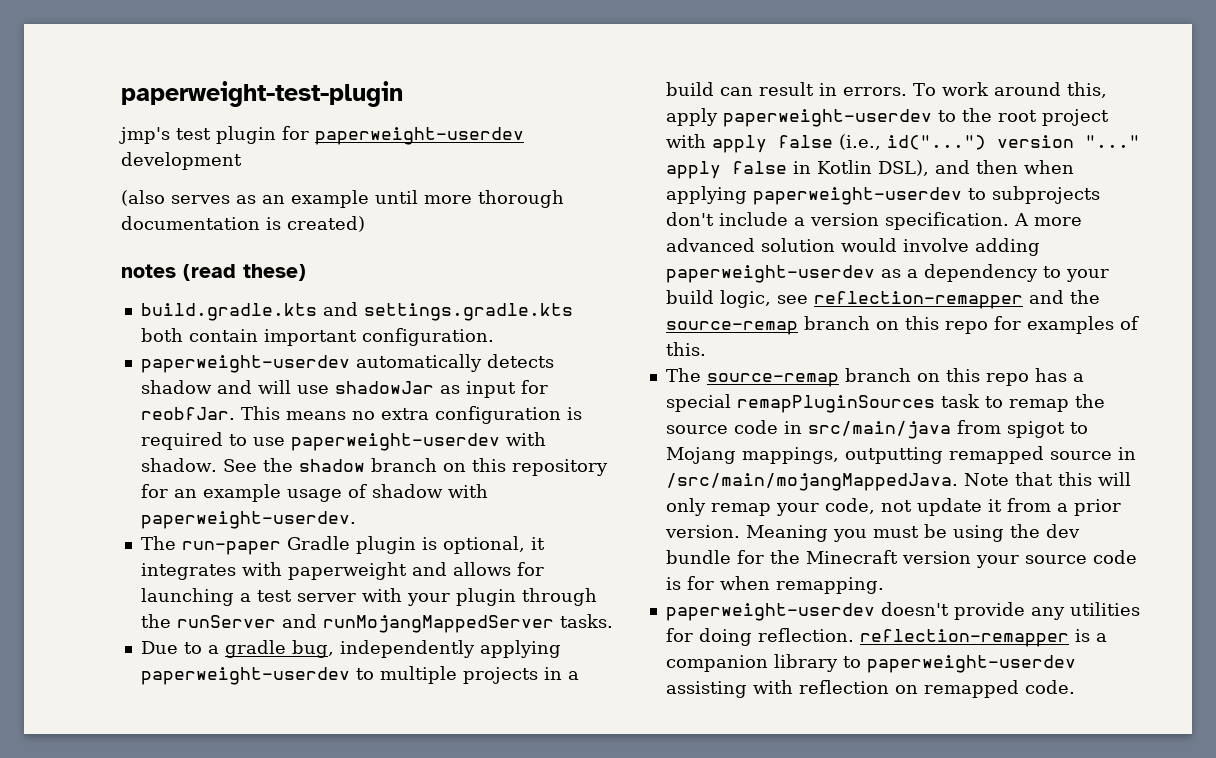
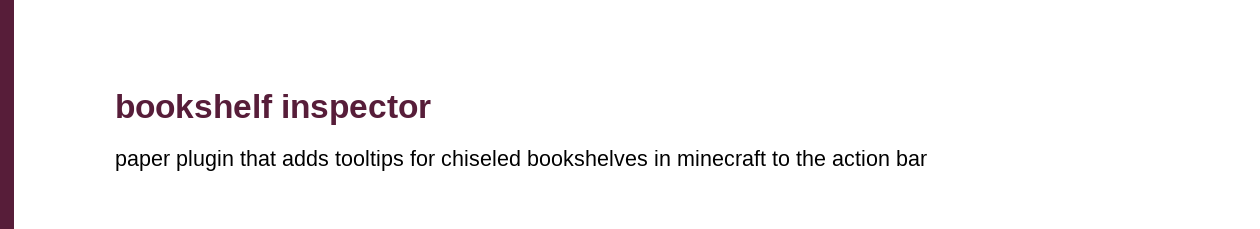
[121,81,403,107] [119,126,524,145] [121,152,242,170] [121,190,564,208] [121,216,365,232] [121,264,306,281] [140,302,573,321] [140,328,494,346] [140,354,554,373] [140,380,548,398] [140,406,582,424] [140,432,546,451] [140,458,608,476] [140,484,488,502] [140,511,356,529] [140,536,545,555] [140,562,544,580] [140,588,597,606] [140,614,613,633] [140,640,561,658] [140,666,579,685] [665,82,1107,98] [665,108,1109,127] [665,134,1140,153] [665,160,1074,179] [665,186,1100,205] [665,212,1082,230] [665,238,1040,256] [665,264,1109,283] [665,290,1100,309] [665,316,1139,335] [665,342,706,356] [665,368,1084,387] [665,394,1105,413] [665,420,1088,439] [665,446,1136,464] [665,472,1131,491] [665,498,1121,516] [664,524,1080,542] [665,550,1137,568] [665,576,884,594] [665,602,1140,621] [665,628,1107,647] [665,654,1076,673] [665,680,1075,698] paperweight-test-plugin // jmp's test plugin for paperweight-userdev development // (also serves as an example until more thorough documentation is created) // notes (read these) // build.gradle.kts and settings.gradle.kts both contain important configuration. // paperweight-userdev automatically detects shadow and will use shadowJar as input for reobfJar. This means no extra configuration is required to use paperweight-userdev with shadow. See the shadow branch on this repository for an example usage of shadow with paperweight-userdev. // The run-paper Gradle plugin is optional, it integrates with paperweight and allows for launching a test server with your plugin through the runServer and runMojangMappedServer tasks. // Due to a gradle bug, independently applying paperweight-userdev to multiple projects in a build can result in errors. To work around this, apply paperweight-userdev to the root project with apply false (i.e., id("...") version "..." apply false in Kotlin DSL), and then when applying paperweight-userdev to subprojects don't include a version specification. A more advanced solution would involve adding paperweight-userdev as a dependency to your build logic, see reflection-remapper and the source-remap branch on this repo for examples of this. // The source-remap branch on this repo has a special remapPluginSources task to remap the source code in src/main/java from spigot to Mojang mappings, outputting remapped source in /src/main/mojangMappedJava. Note that this will only remap your code, not update it from a prior version. Meaning you must be using the dev bundle for the Minecraft version your source code is for when remapping. // paperweight-userdev doesn't provide any utilities for doing reflection. reflection-remapper is a companion library to paperweight-userdev assisting with reflection on remapped code. -> [115,94,432,125] [115,150,927,171] bookshelf inspector // paper plugin that adds tooltips for chiseled bookshelves in minecraft to the action bar

